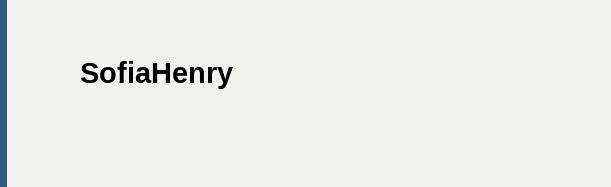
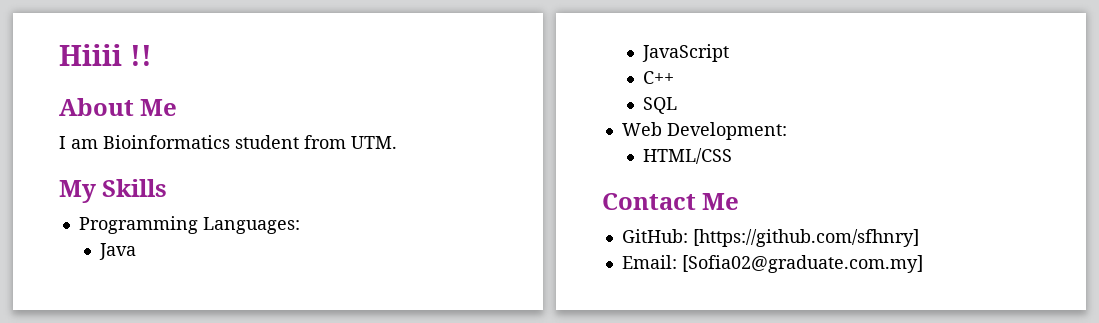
[80,61,233,89] SofiaHenry -> [59,44,152,66] [59,98,178,116] [59,135,397,149] [59,179,168,203] [78,216,300,234] [98,243,136,260] [641,44,729,62] [642,71,674,84] [642,97,677,114] [621,122,787,140] [642,148,732,164] [602,193,740,210] [621,229,919,247] [621,255,923,273] Hiiii !! // About Me // I am Bioinformatics student from UTM. // My Skills // Programming Languages: // Java // JavaScript // C++ // SQL // Web Development: // HTML/CSS // Contact Me // GitHub: [https://github.com/sfhnry] // Email: [Sofia02@graduate.com.my]

